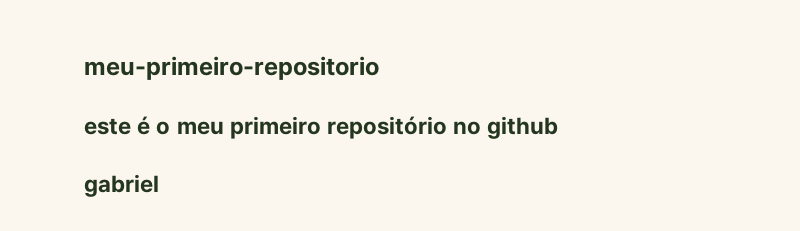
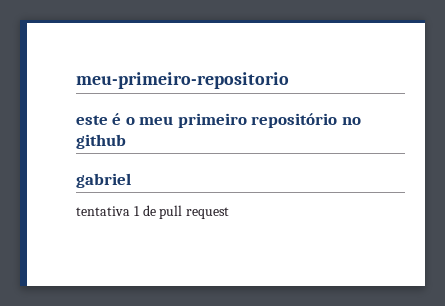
(159, 185) none -> [76,205,230,219] // tentativa 1 de pull request

